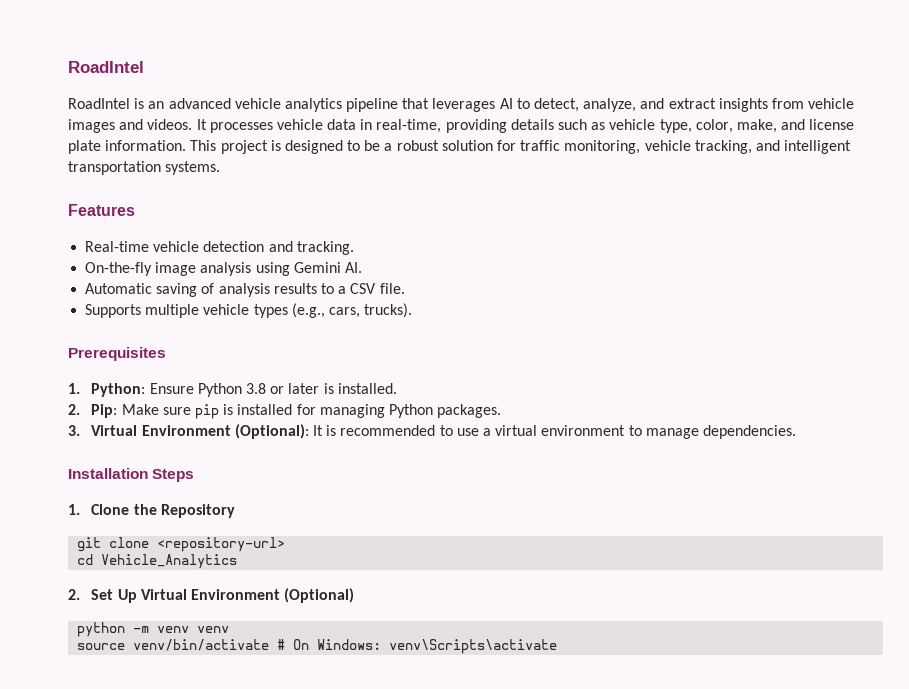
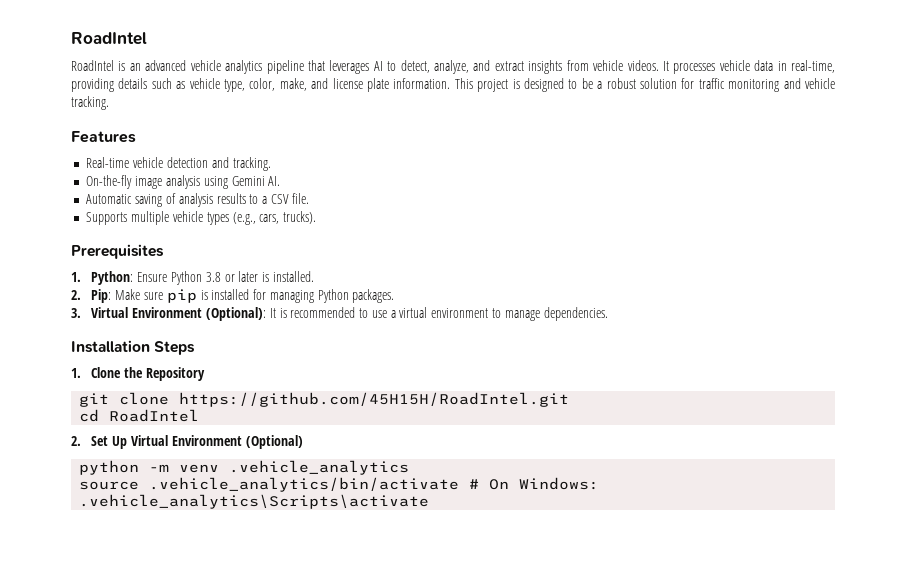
[68,119,144,133] images and -> (624, 65) none
[564,140,852,154] [68,161,221,175] monitoring, vehicle tracking, and intelligent transportation systems. -> [728,78,835,92] [71,96,109,110] monitoring and vehicle tracking.
[157,537,286,552] <repository-url> -> [179,392,570,407] https://github.com/45H15H/RoadIntel.git
[101,554,238,569] Vehicle_Analytics -> [109,409,200,422] RoadIntel
[197,626,230,633] venv -> [229,460,410,475] .vehicle_analytics
[133,639,270,651] venv/bin/activate -> [149,477,460,492] .vehicle_analytics/bin/activate
[389,639,558,654] venv\Scripts\activate -> [79,494,430,509] .vehicle_analytics\Scripts\activate

